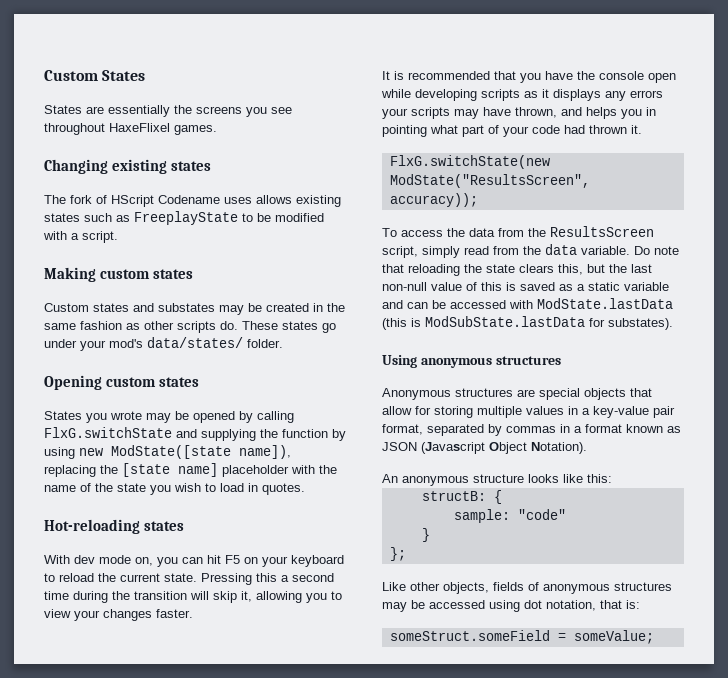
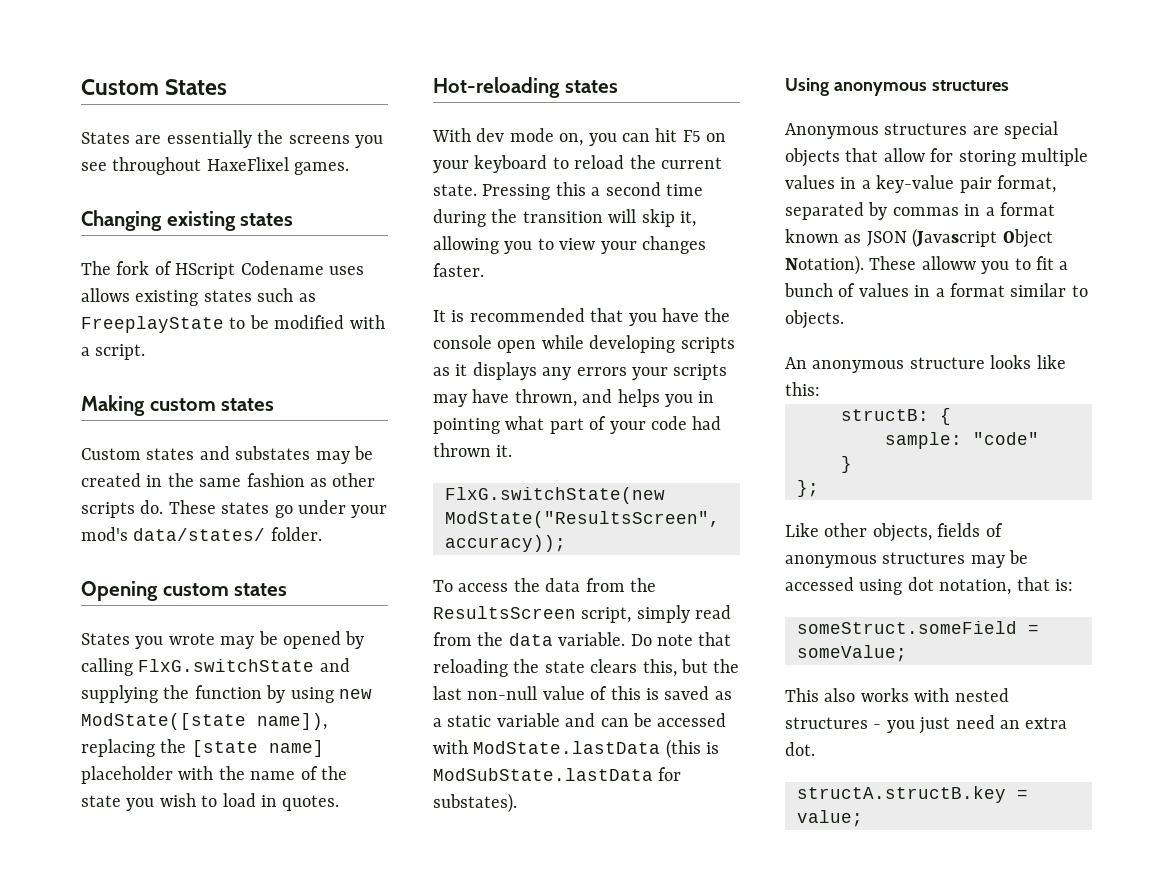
(587, 448) none -> [869,256,1069,274] [784,283,1088,297] [785,310,844,329] These alloww you to fit a bunch of values in a format similar to objects.
(654, 637) none -> [785,688,1009,702] [785,715,1068,734] [785,742,815,756] [797,786,1028,803] [797,810,863,827] // This also works with nested structures - you just need an extra dot. // structA.structB.key = value;

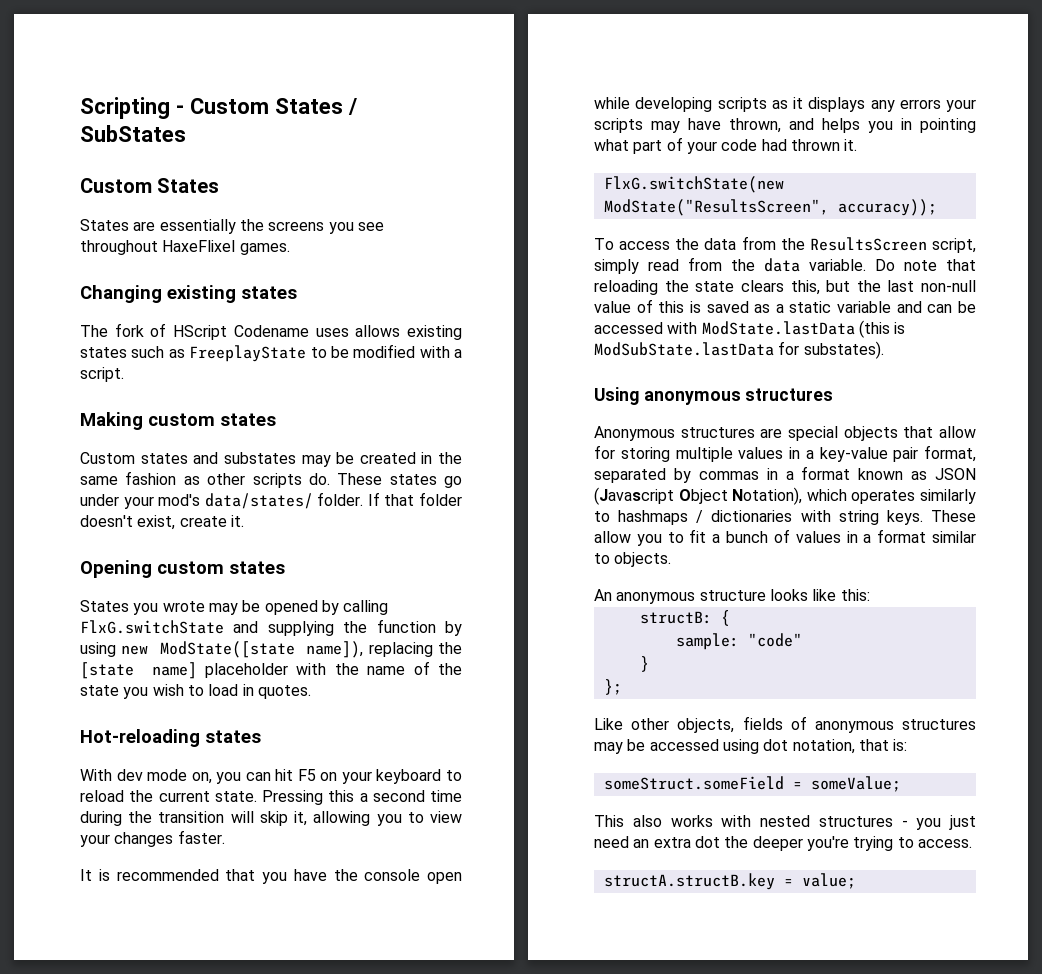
(81, 87) none -> [80,97,357,119] [80,125,186,142] Scripting - Custom States / SubStates //
(322, 534) none -> [367,492,462,506] [80,515,244,530] If that folder doesn't exist, create it.
[785,255,976,275] Notation). These alloww -> [732,487,976,505] [594,510,976,525] [594,531,631,543] Notation), which operates similarly to hashmaps / dictionaries with string keys. These allow
[785,742,815,756] dot. -> [694,836,972,851] dot the deeper you're trying to access.

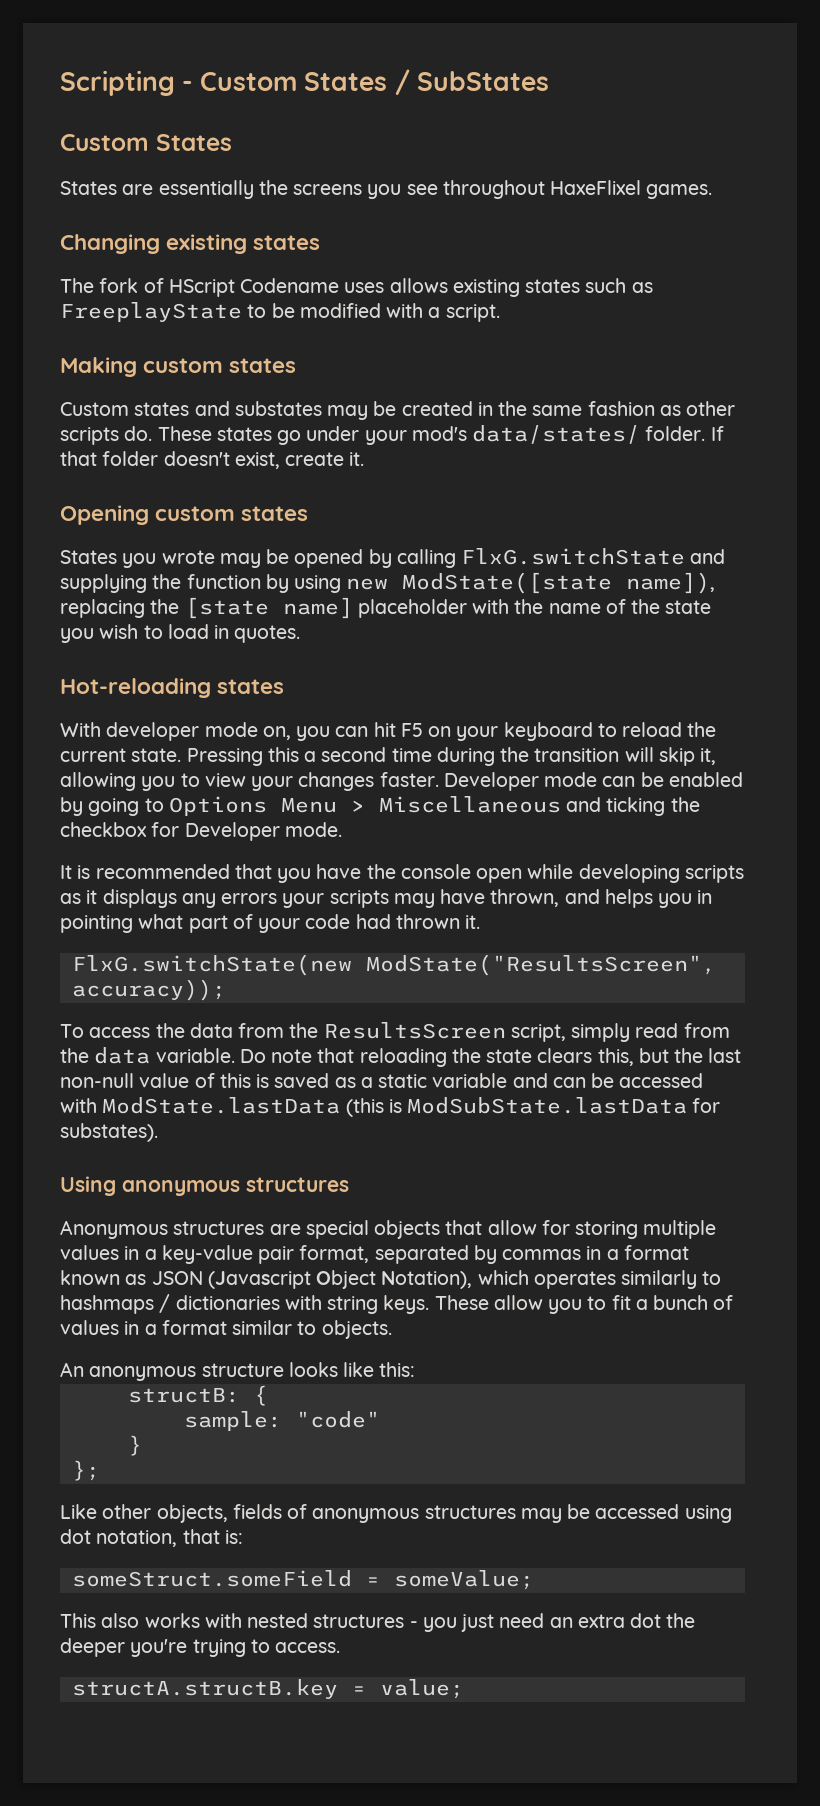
[116,769,143,781] dev -> [106,722,200,741] developer
(225, 837) none -> [443,772,743,791] [60,796,700,816] [60,822,342,841] Developer mode can be enabled by going to Options Menu > Miscellaneous and ticking the checkbox for Developer mode.

